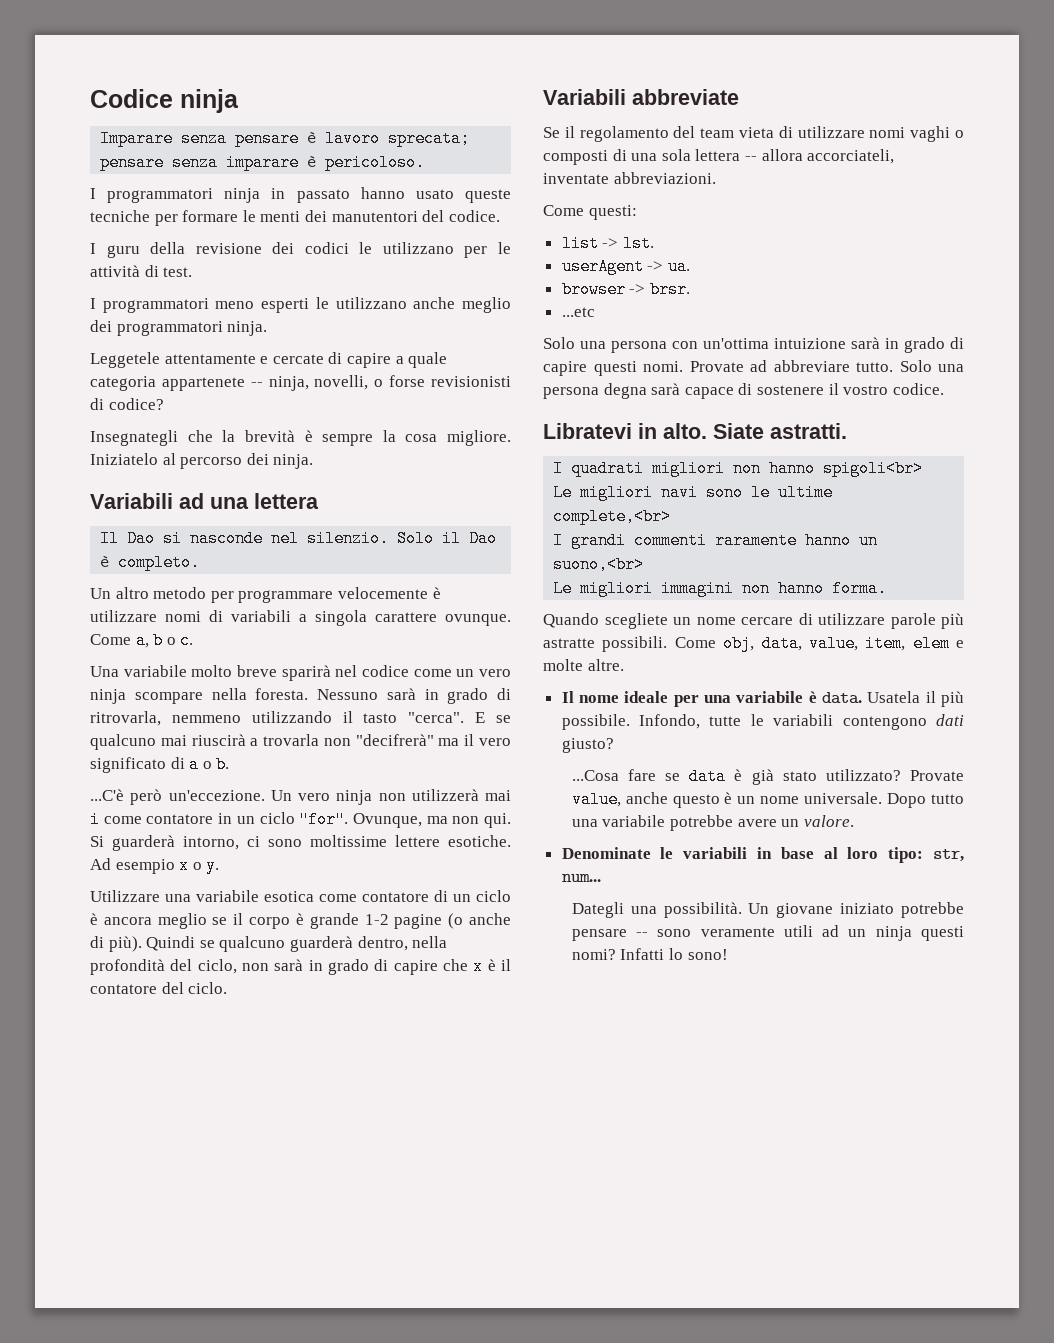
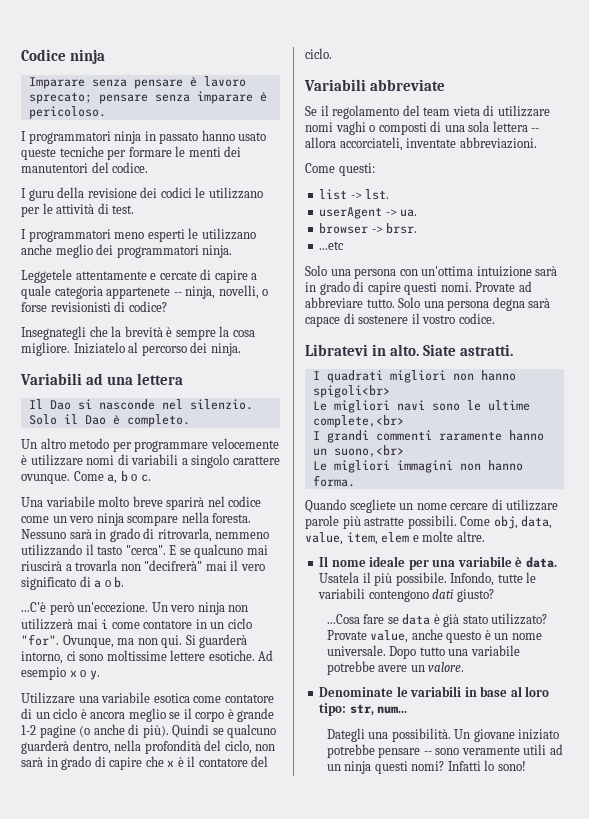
[388,130,471,147] sprecata; -> [28,92,92,104] sprecato;
[315,610,367,626] singola -> [191,454,230,468] singolo
[438,738,460,746] ma -> [205,561,227,571] mai

